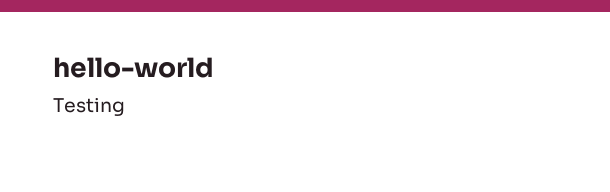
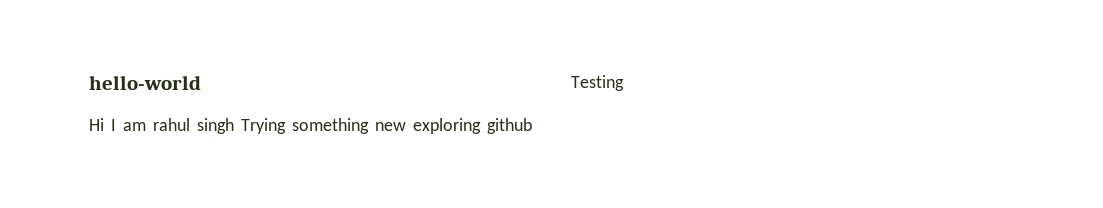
(214, 67) none -> [89,118,532,134] Hi I am rahul singh Trying something new exploring github

